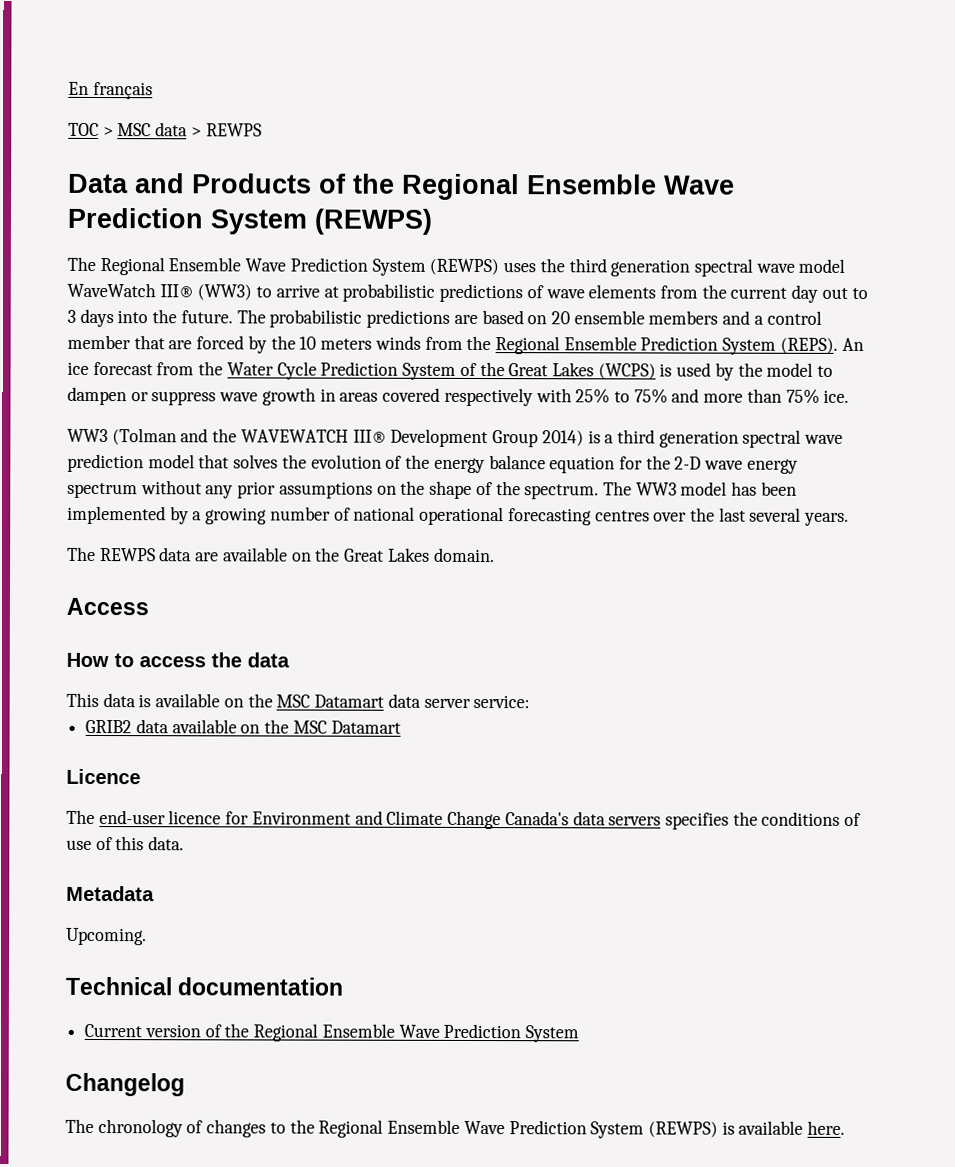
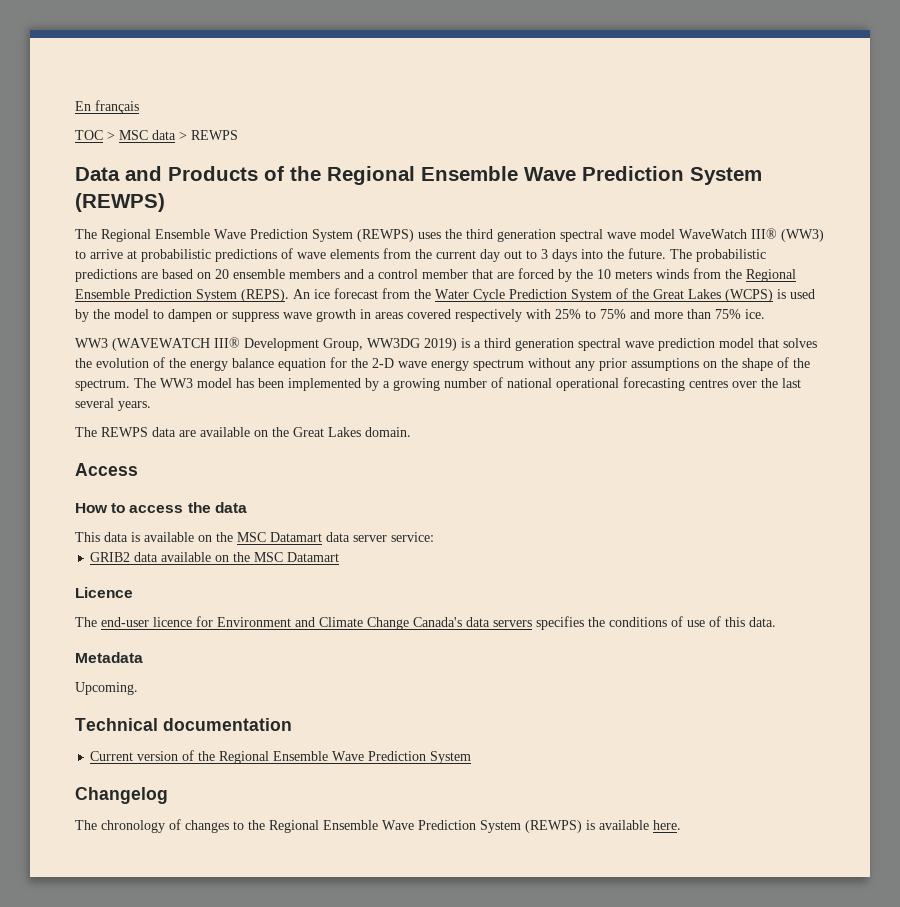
[111,428,584,448] (Tolman and the WAVEWATCH III® Development Group 2014) -> [112,337,457,351] (WAVEWATCH III® Development Group, WW3DG 2019)

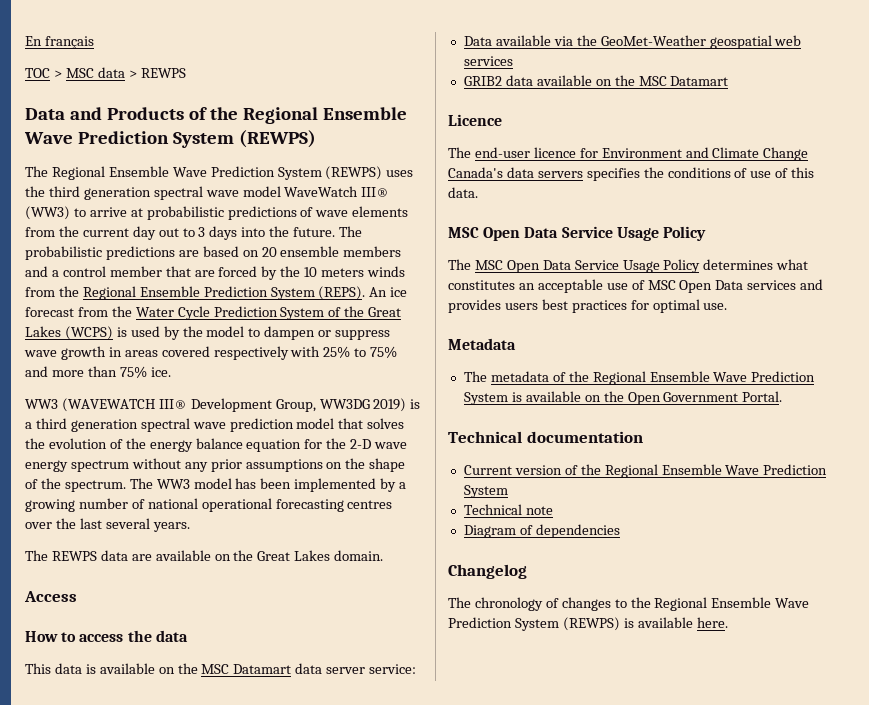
(434, 537) none -> [463,35,802,49] [463,56,513,66] // Data available via the GeoMet-Weather geospatial web services
[75,652,143,663] [75,682,138,695] Metadata // Upcoming. -> [448,226,706,241] [448,259,809,273] [448,279,824,293] [448,299,728,313] [448,338,516,350] [463,371,816,385] [463,391,783,405] MSC Open Data Service Usage Policy // The MSC Open Data Service Usage Policy determines what constitutes an acceptable use of MSC Open Data services and provides users best practices for optimal use. // Metadata // The metadata of the Regional Ensemble Wave Prediction System is available on the Open Government Portal.
(472, 757) none -> [463,504,553,515] [463,524,620,538] // Technical note // Diagram of dependencies

